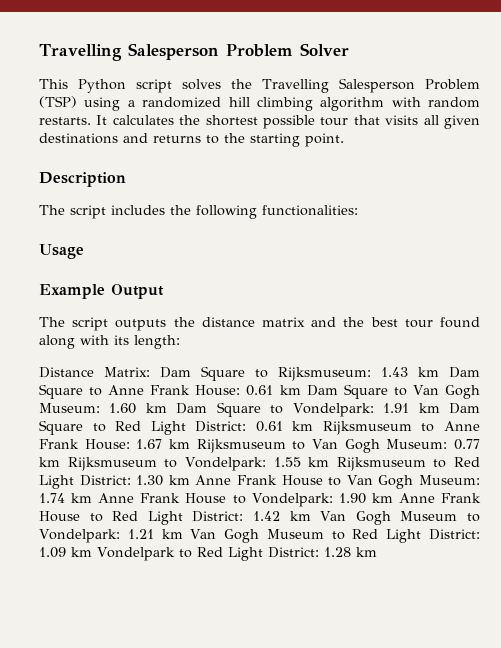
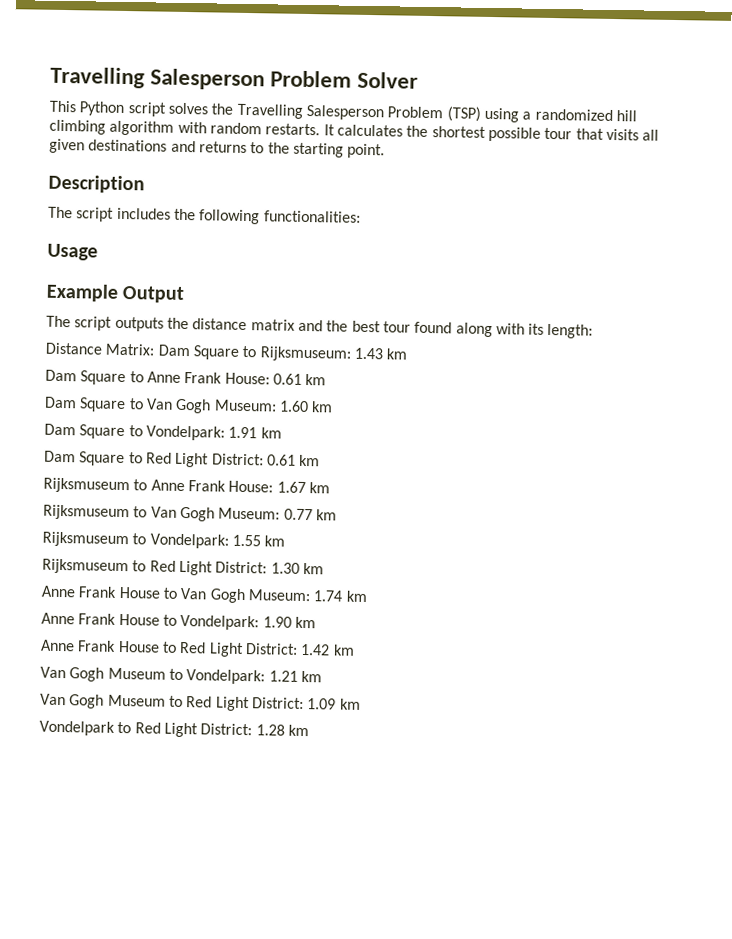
(439, 372) none -> (408, 354) //
(301, 390) none -> (327, 379) //
(167, 408) none -> (334, 407) //
(440, 408) none -> (282, 433) //
(314, 426) none -> (321, 460) //
(191, 444) none -> (330, 488) //
(60, 462) none -> (337, 515) //
(330, 462) none -> (286, 541) //
(190, 480) none -> (324, 568) //
(93, 498) none -> (368, 596) //
(393, 498) none -> (316, 622) //
(311, 516) none -> (355, 650) //
(183, 534) none -> (322, 676) //
(92, 552) none -> (361, 704) //

